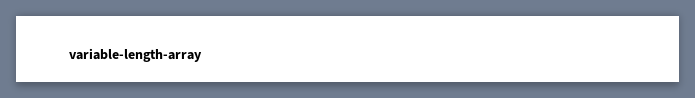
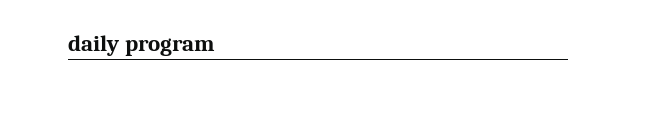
[69,48,202,62] variable-length-array -> [68,35,216,56] daily program

